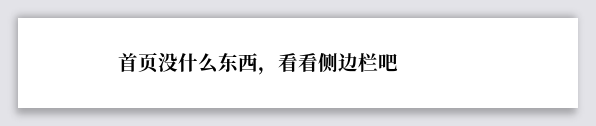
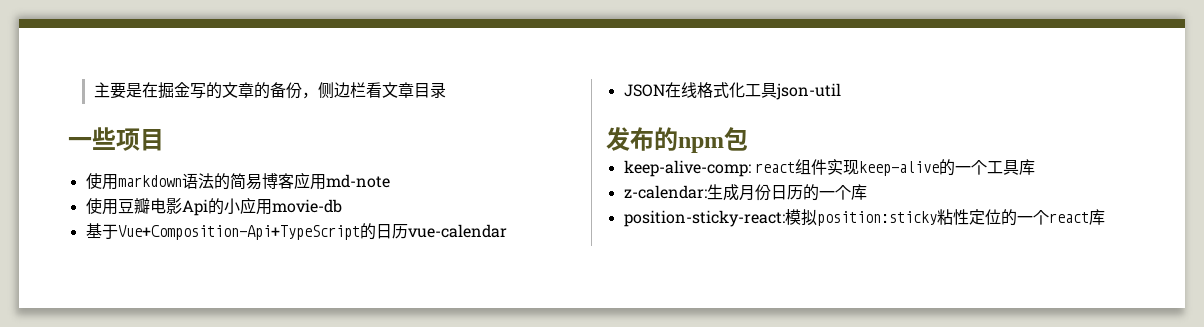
[118,52,398,75] 首页没什么东西，看看侧边栏吧 -> [93,82,446,99] [68,127,164,151] [85,172,390,190] [85,197,342,216] [85,223,507,240] [623,82,841,100] [606,127,748,153] [623,159,1035,177] [623,184,867,201] [623,209,1105,227] 主要是在掘金写的文章的备份，侧边栏看文章目录 // 一些项目 // 使用markdown语法的简易博客应用md-note // 使用豆瓣电影Api的小应用movie-db // 基于Vue+Composition-Api+TypeScript的日历vue-calendar // JSON在线格式化工具json-util // 发布的npm包 // keep-alive-comp: react组件实现keep-alive的一个工具库 // z-calendar:生成月份日历的一个库 // position-sticky-react:模拟position:sticky粘性定位的一个react库

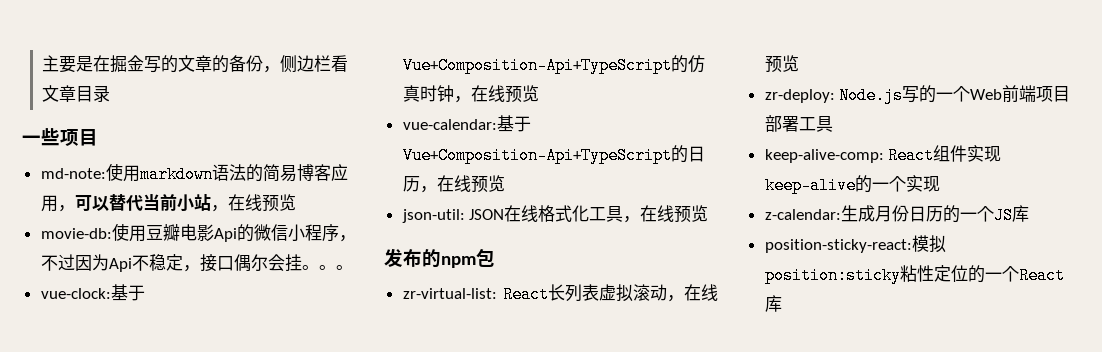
(164, 140) none -> [40,168,106,179] md-note:
[325,174,390,188] md-note // -> [57,194,296,212] [40,228,112,239] ，可以替代当前小站，在线预览 // movie-db:
[223,197,342,215] [85,223,507,240] 小应用movie-db // 基于Vue+Composition-Api+TypeScript的日历vue-calendar // -> [253,224,356,242] [40,254,353,272] [40,284,145,301] [402,55,705,74] [402,85,539,103] [402,115,531,132] [402,145,705,164] [402,175,505,193] [401,209,465,223] 微信小程序，不过因为Api不稳定，接口偶尔会挂。。。 // vue-clock:基于Vue+Composition-Api+TypeScript的仿真时钟，在线预览 // vue-calendar:基于Vue+Composition-Api+TypeScript的日历，在线预览 // json-util:
[775,83,841,100] json-util -> [623,205,709,223] ，在线预览
(748, 139) none -> [402,284,718,303] [764,55,799,73] [764,85,1071,104] [764,115,833,132] // zr-virtual-list: React长列表虚拟滚动，在线预览 // zr-deploy: Node.js写的一个Web前端项目部署工具
[754,162,795,173] react -> [888,147,935,164] React
[986,159,1035,175] 工具库 -> [905,175,940,192] 实现
(851, 192) none -> [993,207,1013,224] JS
[1048,212,1089,223] react -> [1018,267,1065,284] React

